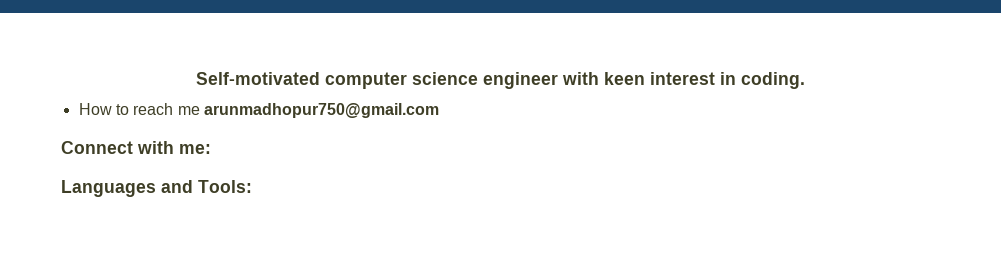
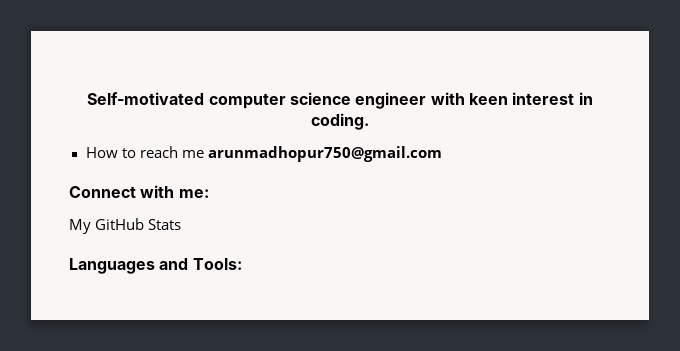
(211, 149) none -> [69,218,182,234] // My GitHub Stats

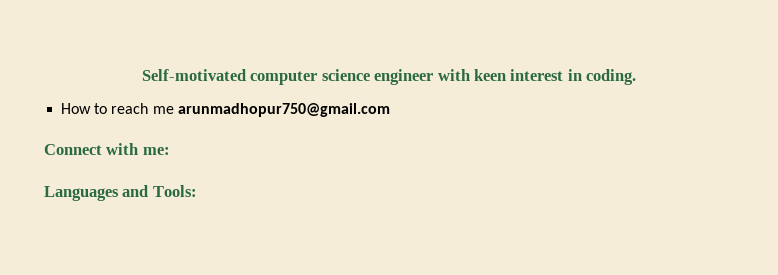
[69,218,182,234] // My GitHub Stats -> (170, 151) none

